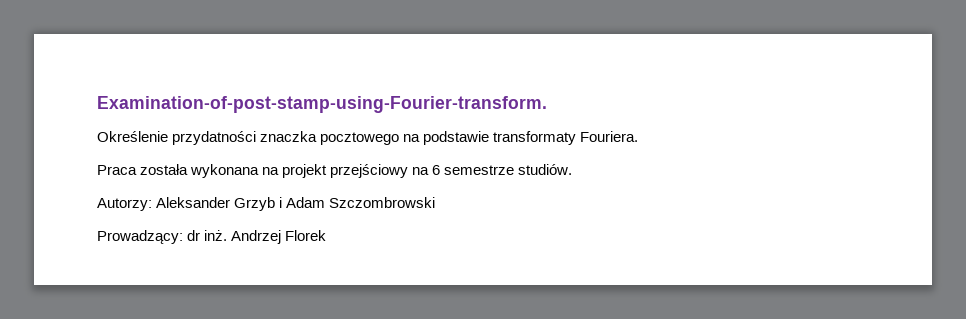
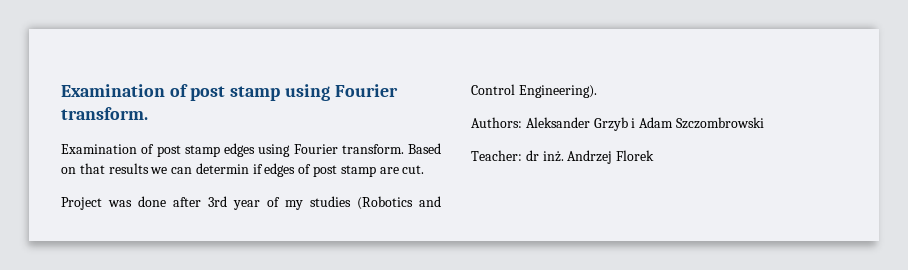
[97,96,547,113] [97,131,639,145] [97,164,573,178] [97,198,152,211] Examination-of-post-stamp-using-Fourier-transform. // Określenie przydatności znaczka pocztowego na podstawie transformaty Fouriera. // Praca została wykonana na projekt przejściowy na 6 semestrze studiów. // Autorzy: -> [61,84,398,101] [61,107,148,120] [61,143,441,157] [61,163,425,177] [61,196,441,210] [471,84,597,98] [471,117,522,128] Examination of post stamp using Fourier transform. // Examination of post stamp edges using Fourier transform. Based on that results we can determin if edges of post stamp are cut. // Project was done after 3rd year of my studies (Robotics and Control Engineering). // Authors:
[97,230,183,244] Prowadzący: -> [471,150,522,161] Teacher:

